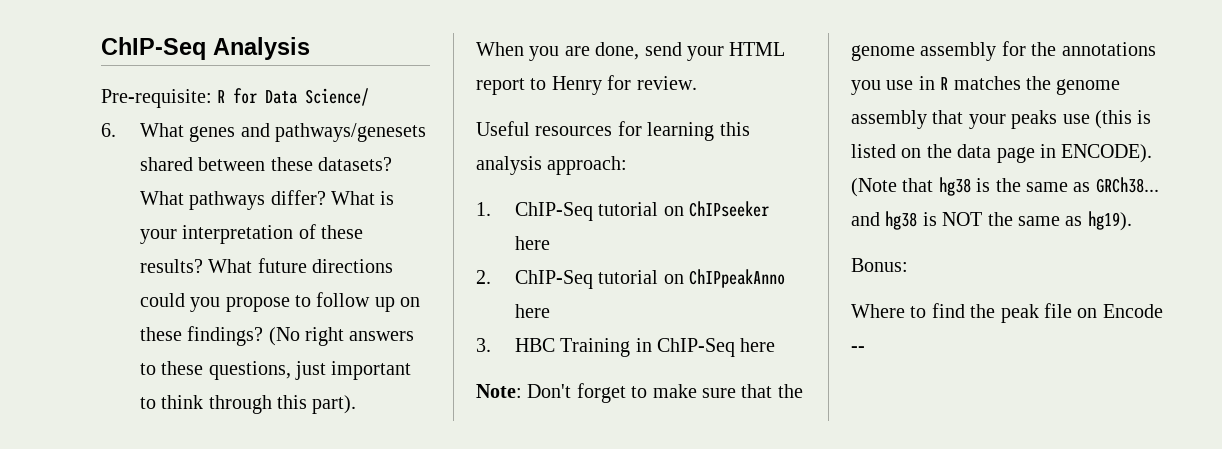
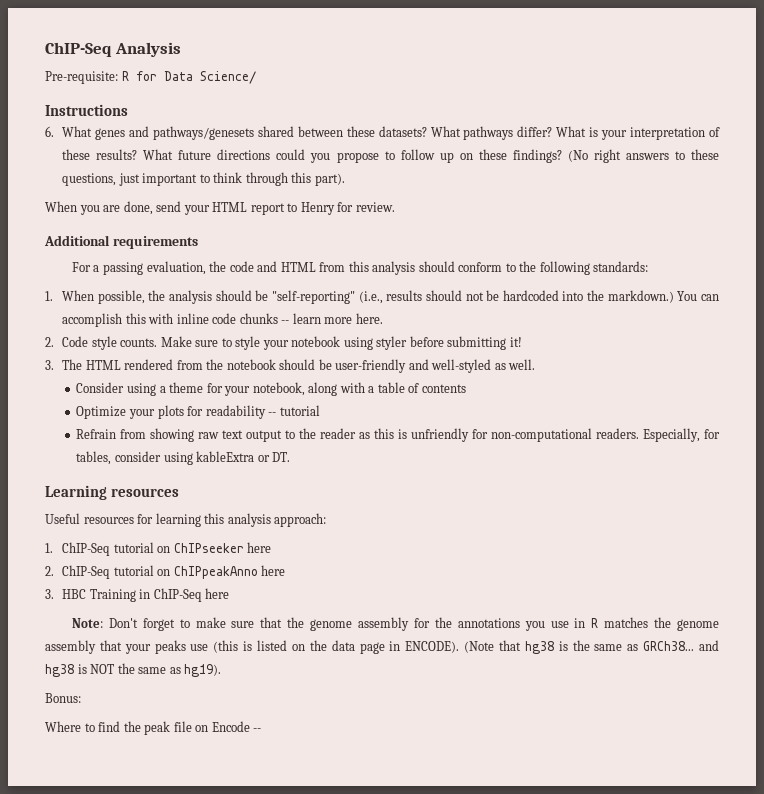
(370, 97) none -> [45,104,128,116] // Instructions
(697, 83) none -> [44,235,198,249] [71,261,649,275] [45,290,720,304] [62,313,383,327] [45,336,522,350] [45,359,536,373] [76,382,466,396] [76,405,320,419] [76,428,721,442] [76,451,291,465] [45,485,180,500] // Additional requirements // For a passing evaluation, the code and HTML from this analysis should conform to the following standards: // 1. When possible, the analysis should be "self-reporting" (i.e., results should not be hardcoded into the markdown.) You can accomplish this with inline code chunks -- learn more here. // 2. Code style counts. Make sure to style your notebook using styler before submitting it! // 3. The HTML rendered from the notebook should be user-friendly and well-styled as well. // Consider using a theme for your notebook, along with a table of contents // Optimize your plots for readability -- tutorial // Refrain from showing raw text output to the reader as this is unfriendly for non-computational readers. Especially, for tables, consider using kableExtra or DT. // Learning resources

